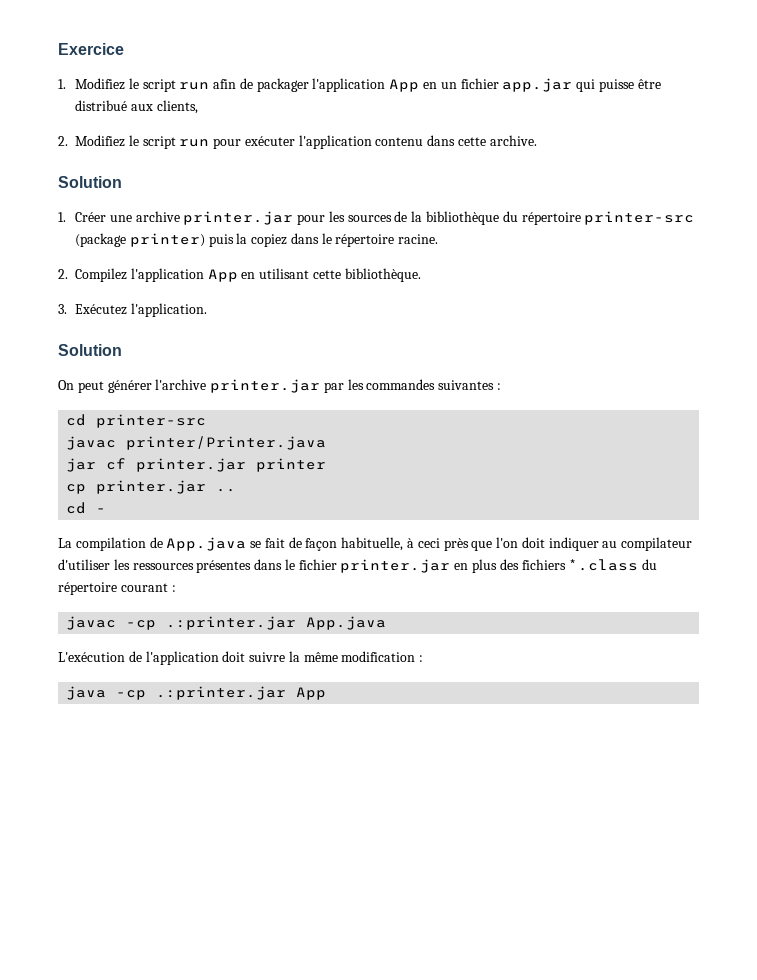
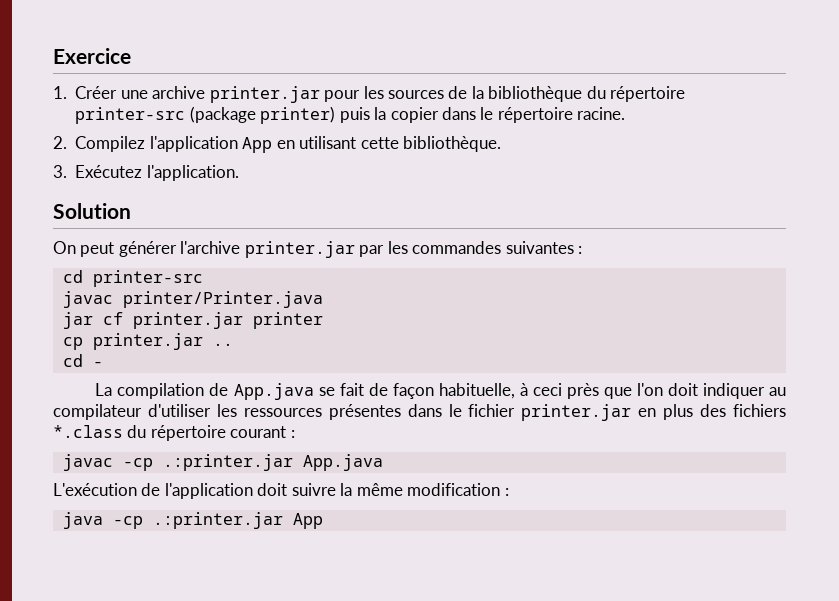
[58,78,661,92] [74,100,198,114] [58,135,537,149] [58,176,122,188] // 1. Modifiez le script run afin de packager l'application App en un fichier app.jar qui puisse être distribué aux clients, // 2. Modifiez le script run pour exécuter l'application contenu dans cette archive. // Solution -> (131, 56) none
[251,234,288,247] copiez -> [390,107,439,123] copier

